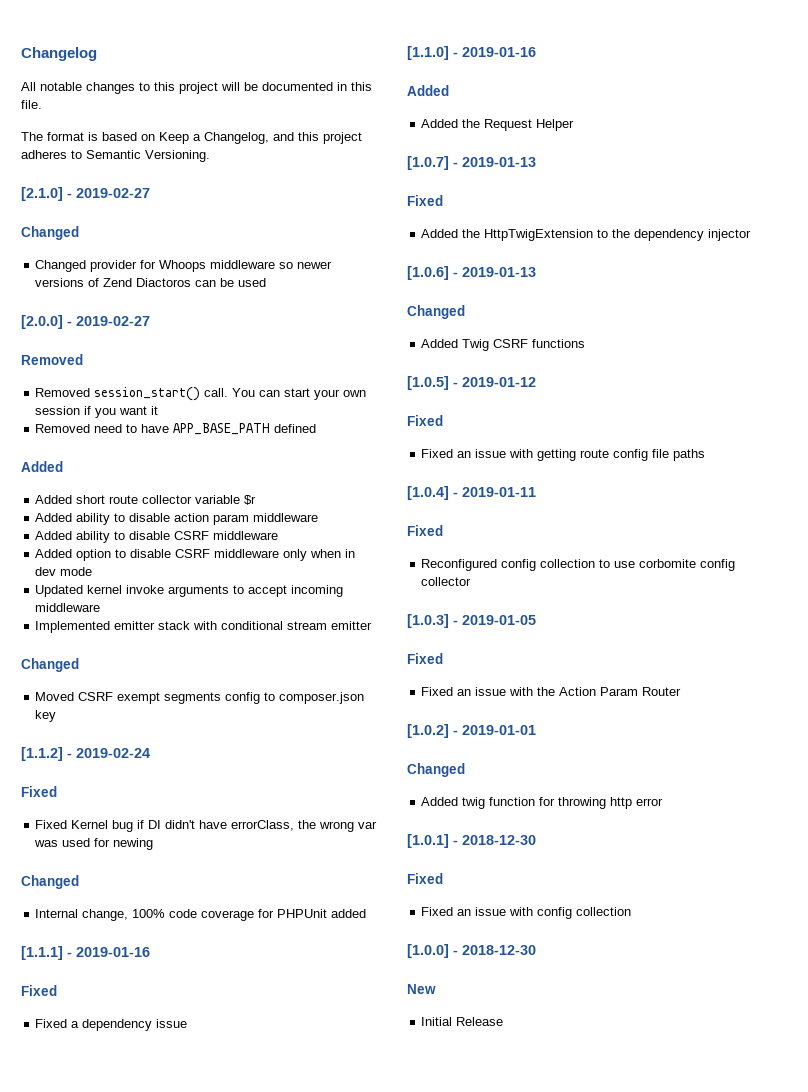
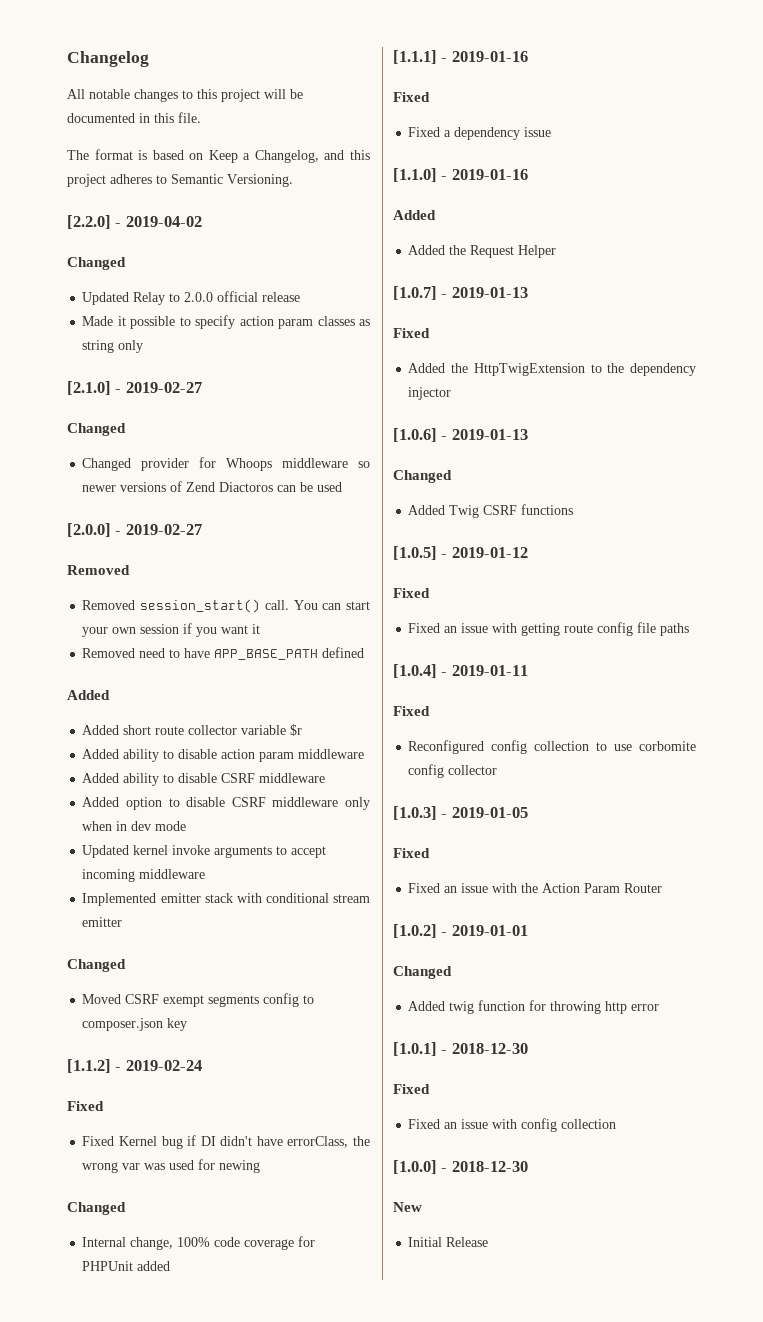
(210, 156) none -> [67,215,202,229] [67,257,126,270] [82,291,301,305] [82,315,370,329] [82,340,144,353] // [2.2.0] - 2019-04-02 // Changed // Updated Relay to 2.0.0 official release // Made it possible to specify action param classes as string only

